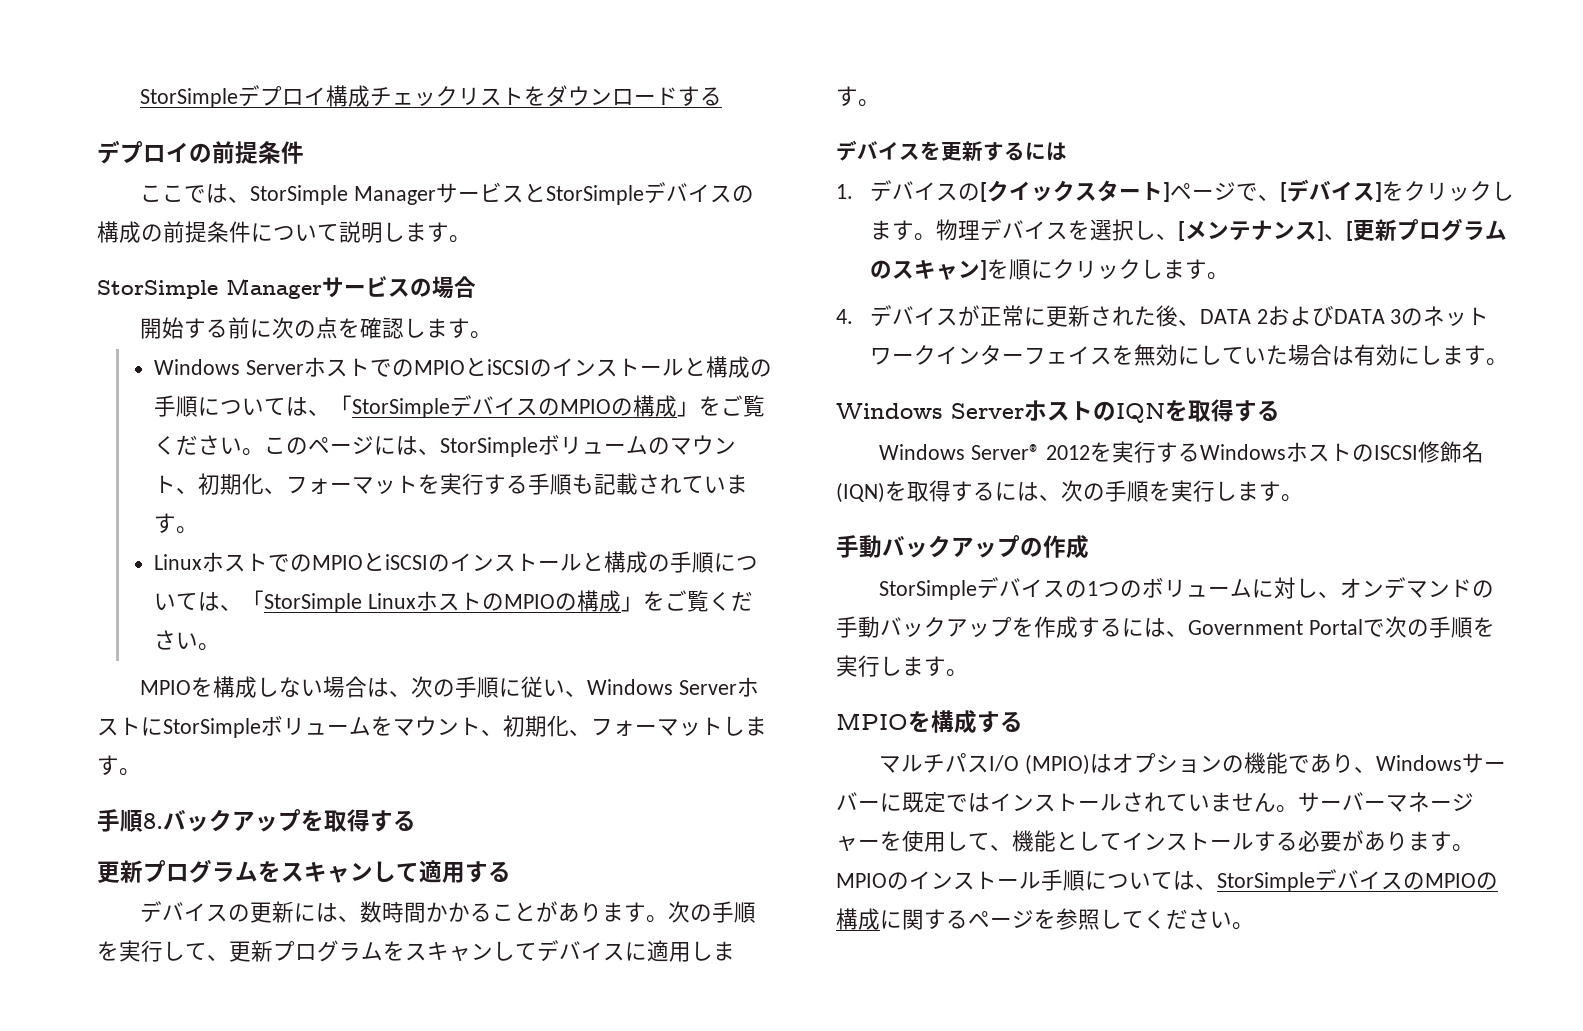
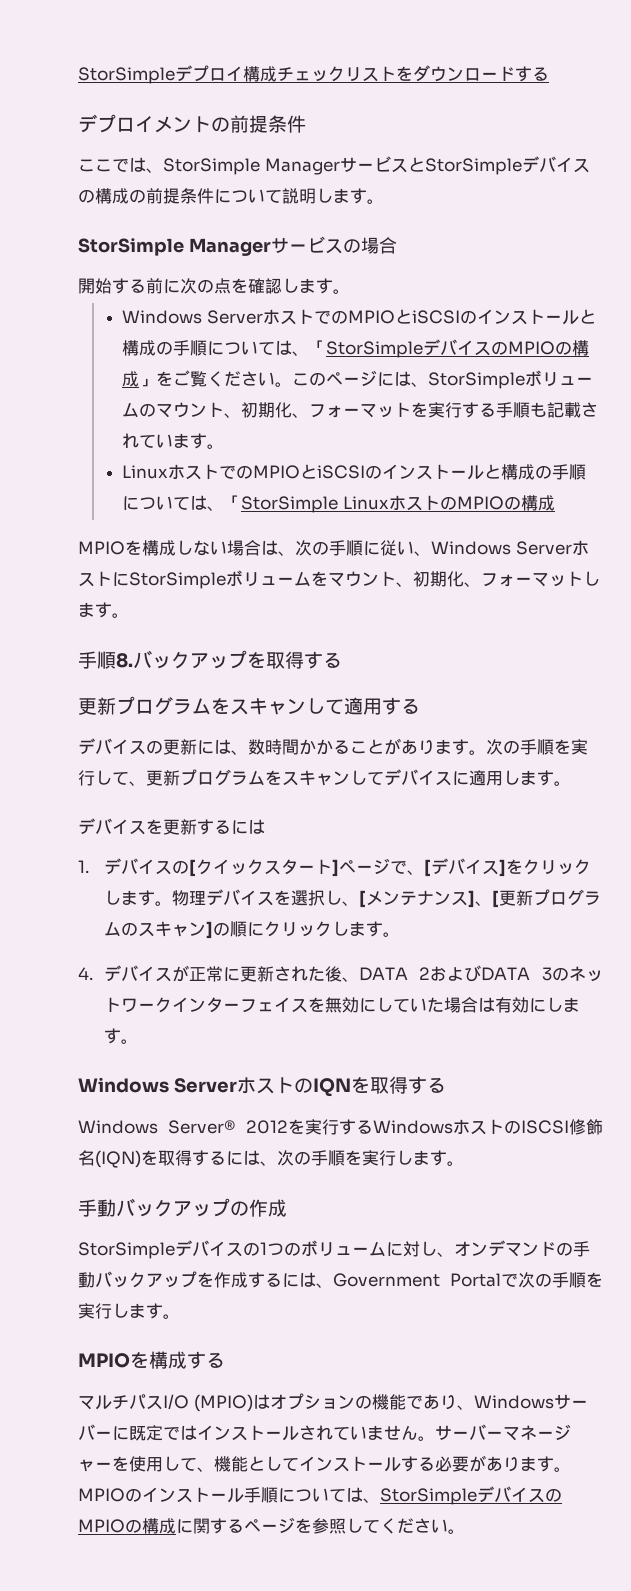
(189, 152) none -> [154,116,211,133] メント
[621,590,754,612] [154,630,221,651] 」をご覧ください。 -> (555, 503) none
[986,259,1009,279] を -> [212,922,230,936] の

